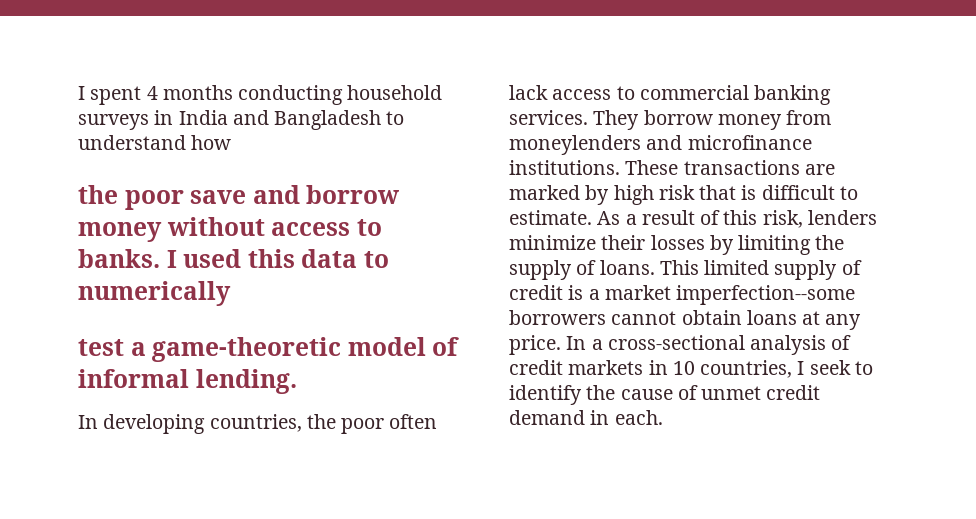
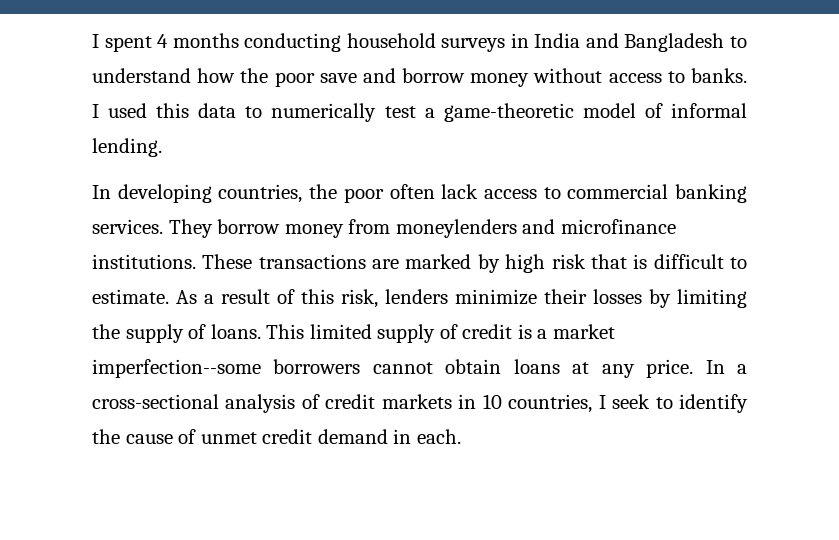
(232, 142) // -> (236, 75) none
(231, 293) // -> (377, 112) none

